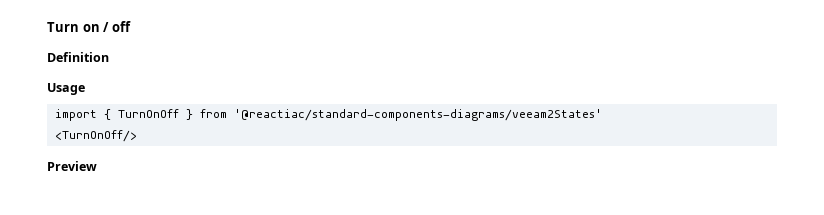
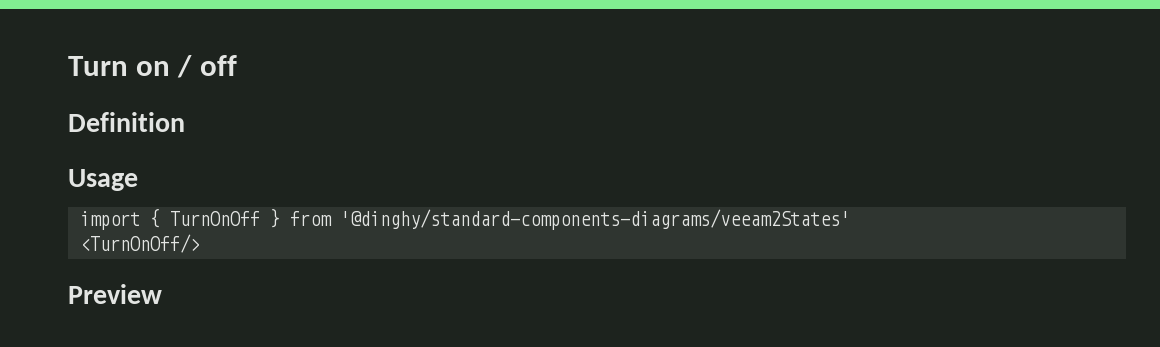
[233,109,602,121] '@reactiac/standard-components-diagrams/veeam2States' -> [340,209,851,230] '@dinghy/standard-components-diagrams/veeam2States'

